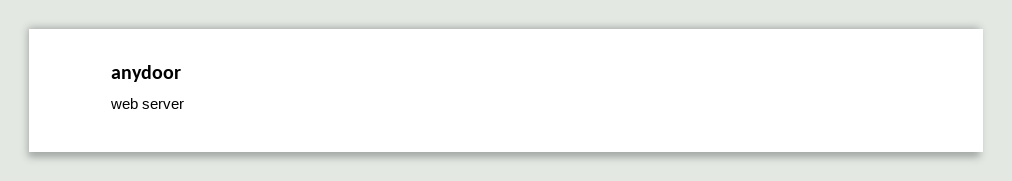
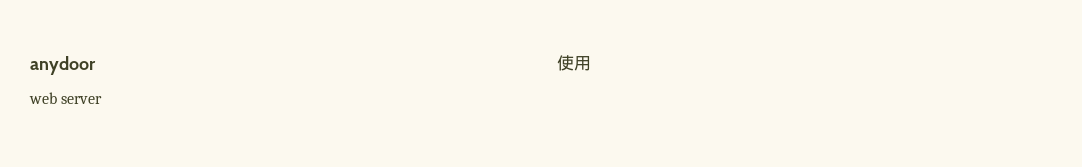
(185, 104) none -> [557,55,591,71] // 使用

